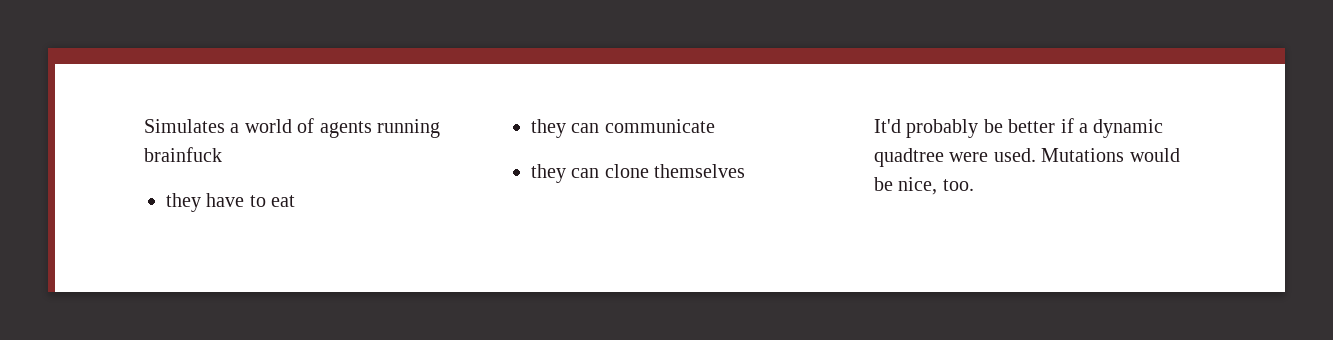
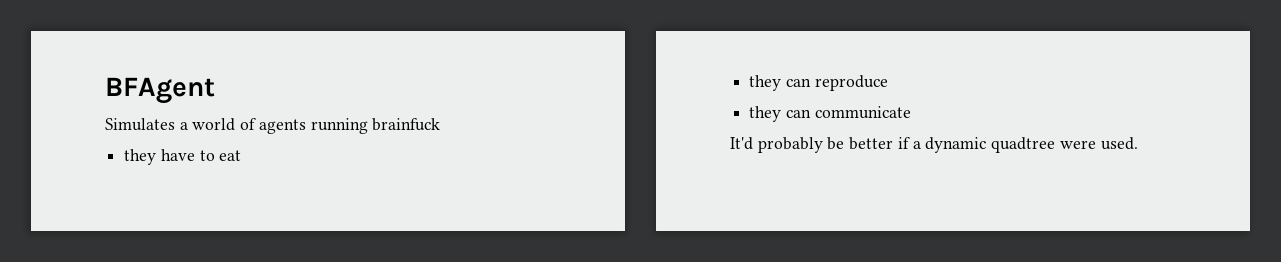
(144, 126) none -> [105,77,215,104] BFAgent //
[604,119,715,133] [531,164,746,183] communicate // they can clone themselves -> [814,75,888,91] [749,106,911,122] reproduce // they can communicate
[1041,148,1180,162] [874,177,974,195] Mutations would be nice, too. -> (1138, 143) none

